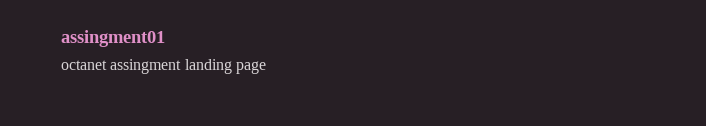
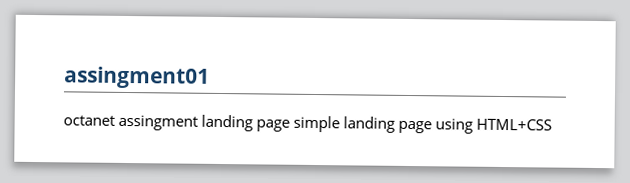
(266, 67) none -> [293,115,553,134] simple landing page using HTML+CSS

